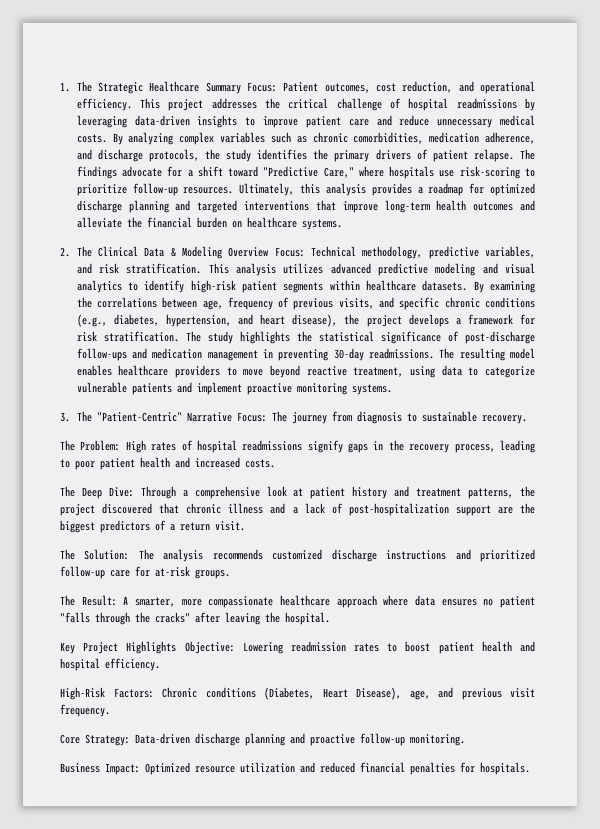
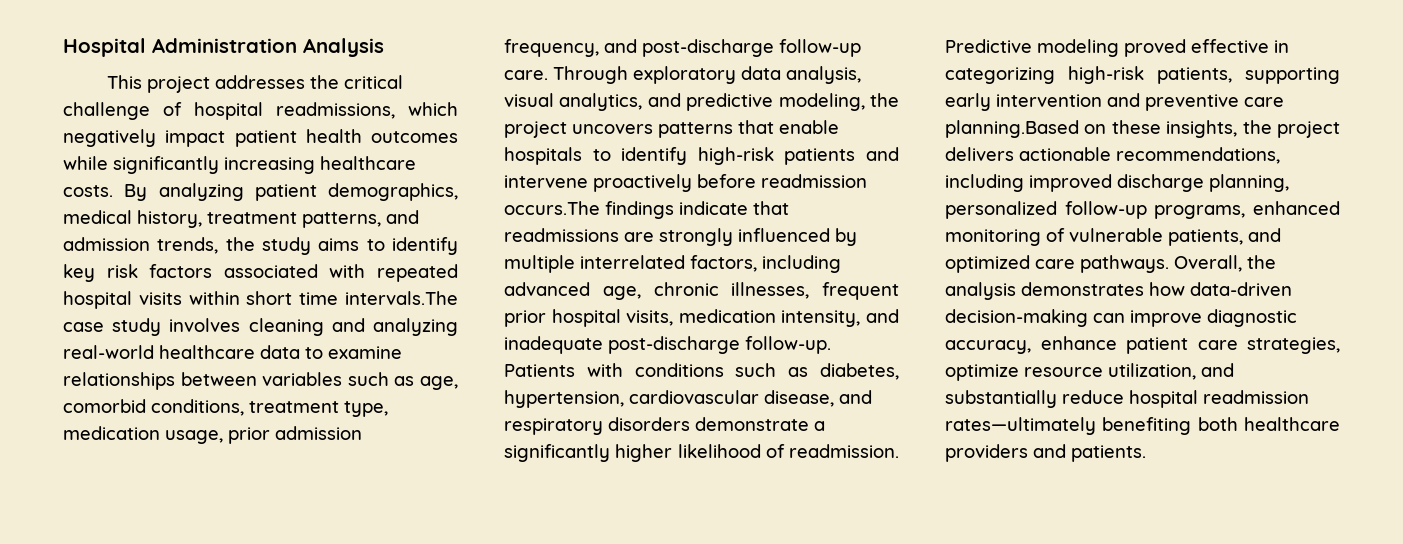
[60,81,535,94] [76,98,132,111] 1. The Strategic Healthcare Summary Focus: Patient outcomes, cost reduction, and operational efficiency. -> [63,38,384,57] Hospital Administration Analysis //
[456,98,535,111] [76,115,535,128] [76,132,535,145] [76,149,535,162] [76,166,536,179] [76,183,535,196] [76,200,535,213] [76,217,342,230] [60,246,535,259] [76,263,535,276] [76,280,535,293] [76,297,536,310] [76,314,536,327] [76,331,535,344] [76,348,535,361] [76,365,535,378] [76,382,392,395] [60,411,527,424] [60,440,535,453] [60,457,275,470] [60,486,535,499] [60,503,535,516] [60,520,245,533] [60,549,535,562] [60,566,230,579] [60,595,536,608] [60,612,330,625] [60,641,535,654] [60,658,160,671] [60,687,535,700] [60,704,110,717] [60,733,465,746] [60,762,530,775] readmissions by leveraging data-driven insights to improve patient care and reduce unnecessary medical costs. By analyzing complex variables such as chronic comorbidities, medication adherence, and discharge protocols, the study identifies the primary drivers of patient relapse. The findings advocate for a shift toward "Predictive Care," where hospitals use risk-scoring to prioritize follow-up resources. Ultimately, this analysis provides a roadmap for optimized discharge planning and targeted interventions that improve long-term health outcomes and alleviate the financial burden on healthcare systems. // 2. The Clinical Data & Modeling Overview Focus: Technical methodology, predictive variables, and risk stratification. This analysis utilizes advanced predictive modeling and visual analytics to identify high-risk patient segments within healthcare datasets. By examining the correlations between age, frequency of previous visits, and specific chronic conditions (e.g., diabetes, hypertension, and heart disease), the project develops a framework for risk stratification. The study highlights the statistical significance of post-discharge follow-ups and medication management in preventing 30-day readmissions. The resulting model enables healthcare providers to move beyond reactive treatment, using data to categorize vulnerable patients and implement proactive monitoring systems. // 3. The "Patient-Centric" Narrative Focus: The journey from diagnosis to sustainable recovery. // The Problem: High rates of hospital readmissions signify gaps in the recovery process, leading to poor patient health and increased costs. // The Deep Dive: Through a comprehensive look at patient history and treatment patterns, the project discovered that chronic illness and a lack of post-hospitalization support are the biggest predictors of a return visit. // The Solution: The analysis recommends customized discharge instructions and prioritized follow-up care for at-risk groups. // The Result: A smarter, more compassionate healthcare approach where data ensures no patient "falls through the cracks" after leaving the hospital. // Key Project Highlights Objective: Lowering readmission rates to boost patient health and hospital efficiency. // High-Risk Factors: Chronic conditions (Diabetes, Heart Disease), age, and previous visit frequency. // Core Strategy: Data-driven discharge planning and proactive follow-up monitoring. // Business Impact: Optimized resource utilization and reduced financial penalties for hospitals. -> [276,102,458,119] [63,129,458,147] [63,156,416,174] [63,183,458,201] [63,210,419,228] [63,237,458,255] [63,264,458,282] [63,291,459,309] [63,318,458,336] [63,345,402,359] [63,372,459,390] [63,399,388,417] [63,426,362,444] [504,39,861,57] [504,66,861,84] [504,93,899,111] [504,120,839,138] [504,147,899,165] [504,174,867,192] [504,201,789,219] [504,228,857,246] [504,255,841,273] [504,282,899,300] [504,309,899,327] [504,336,831,354] [504,363,899,380] [504,390,872,408] [504,417,825,435] [504,444,899,462] [945,39,1289,57] [945,66,1340,84] [945,93,1284,111] [945,120,1340,138] [945,147,1280,164] [945,174,1289,192] [945,201,1340,219] [945,228,1281,246] [945,255,1276,273] [945,282,1292,300] [945,309,1297,327] [945,336,1340,354] [945,363,1234,381] [945,390,1309,408] [945,417,1340,435] [945,444,1146,462] readmissions, which negatively impact patient health outcomes while significantly increasing healthcare costs. By analyzing patient demographics, medical history, treatment patterns, and admission trends, the study aims to identify key risk factors associated with repeated hospital visits within short time intervals.The case study involves cleaning and analyzing real-world healthcare data to examine relationships between variables such as age, comorbid conditions, treatment type, medication usage, prior admission frequency, and post-discharge follow-up care. Through exploratory data analysis, visual analytics, and predictive modeling, the project uncovers patterns that enable hospitals to identify high-risk patients and intervene proactively before readmission occurs.The findings indicate that readmissions are strongly influenced by multiple interrelated factors, including advanced age, chronic illnesses, frequent prior hospital visits, medication intensity, and inadequate post-discharge follow-up. Patients with conditions such as diabetes, hypertension, cardiovascular disease, and respiratory disorders demonstrate a significantly higher likelihood of readmission. Predictive modeling proved effective in categorizing high-risk patients, supporting early intervention and preventive care planning.Based on these insights, the project delivers actionable recommendations, including improved discharge planning, personalized follow-up programs, enhanced monitoring of vulnerable patients, and optimized care pathways. Overall, the analysis demonstrates how data-driven decision-making can improve diagnostic accuracy, enhance patient care strategies, optimize resource utilization, and substantially reduce hospital readmission rates—ultimately benefiting both healthcare providers and patients.

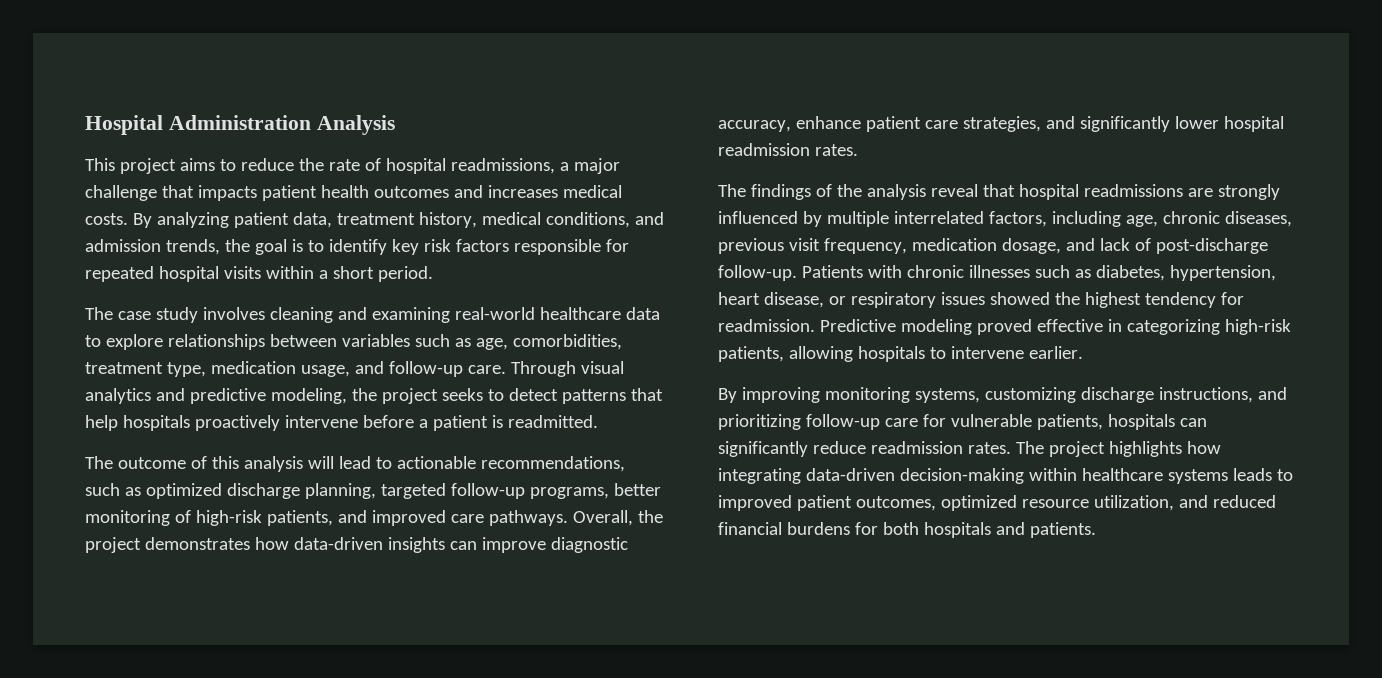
[214,75,403,89] [63,102,458,120] [63,129,458,147] [63,156,416,174] [63,183,458,201] [63,210,381,228] addresses the critical challenge of hospital readmissions, which negatively impact patient health outcomes while significantly increasing healthcare costs. By analyzing patient demographics, medical history, treatment patterns, -> [179,158,620,174] [85,185,622,201] [85,212,630,228] aims to reduce the rate of hospital readmissions, a major challenge that impacts patient health outcomes and increases medical costs. By analyzing patient data, treatment history, medical conditions,
[262,237,360,255] study aims -> [254,239,303,255] goal is
[223,264,366,278] associated with -> [513,239,629,255] responsible for
[246,291,459,305] short time intervals.The -> [318,266,433,282] [85,307,113,320] a short period. // The
[373,318,458,336] analyzing -> [371,307,450,323] examining
[328,346,402,359] examine -> [105,334,163,350] explore
[63,399,244,416] comorbid conditions, -> [512,334,622,350] comorbidities,
[228,426,362,444] [504,39,861,57] [504,66,861,84] [504,93,643,111] prior admission frequency, and post-discharge follow-up care. Through exploratory data analysis, visual analytics, -> [354,361,624,377] [85,388,151,404] and follow-up care. Through visual analytics
[572,120,839,138] [504,147,899,165] [504,174,867,192] [504,201,789,219] uncovers patterns that enable hospitals to identify high-risk patients and intervene proactively before readmission occurs.The findings indicate that -> [441,388,663,404] [85,415,598,431] [85,456,625,472] [85,483,661,499] [85,510,663,526] [85,537,628,553] [718,116,1284,132] [718,143,858,156] [718,184,1079,200] seeks to detect patterns that help hospitals proactively intervene before a patient is readmitted. // The outcome of this analysis will lead to actionable recommendations, such as optimized discharge planning, targeted follow-up programs, better monitoring of high-risk patients, and improved care pathways. Overall, the project demonstrates how data-driven insights can improve diagnostic accuracy, enhance patient care strategies, and significantly lower hospital readmission rates. // The findings of the analysis reveal that hospital
[504,282,590,296] advanced -> (1121, 219) none
[731,282,899,300] [504,309,899,327] [504,336,603,354] illnesses, frequent prior hospital visits, medication intensity, and inadequate -> [1224,211,1292,227] [718,238,1151,254] diseases, previous visit frequency, medication dosage, and lack of
[634,363,724,377] conditions -> [906,265,1030,278] chronic illnesses
[629,390,872,407] [504,417,825,435] [504,444,785,462] cardiovascular disease, and respiratory disorders demonstrate a significantly higher likelihood of -> [718,292,1244,308] heart disease, or respiratory issues showed the highest tendency for
[1245,67,1340,84] [945,93,1284,111] [945,120,1340,138] [945,147,1280,164] [945,174,1289,192] [945,201,1340,219] [945,228,1281,246] [945,255,1276,273] [945,282,1292,300] [945,309,1297,327] [945,336,1340,354] [945,363,1234,381] [945,390,1309,408] [945,417,1340,435] [945,444,1028,462] supporting early intervention and preventive care planning.Based on these insights, the project delivers actionable recommendations, including improved discharge planning, personalized follow-up programs, enhanced monitoring of vulnerable patients, and optimized care pathways. Overall, the analysis demonstrates how data-driven decision-making can improve diagnostic accuracy, enhance patient care strategies, optimize resource utilization, and substantially reduce hospital readmission rates—ultimately benefiting both healthcare providers -> [788,346,1083,362] [718,387,1287,403] [718,414,1207,430] [718,441,1221,457] [718,468,1293,484] [718,495,1276,511] [718,522,991,538] allowing hospitals to intervene earlier. // By improving monitoring systems, customizing discharge instructions, and prioritizing follow-up care for vulnerable patients, hospitals can significantly reduce readmission rates. The project highlights how integrating data-driven decision-making within healthcare systems leads to improved patient outcomes, optimized resource utilization, and reduced financial burdens for both hospitals

